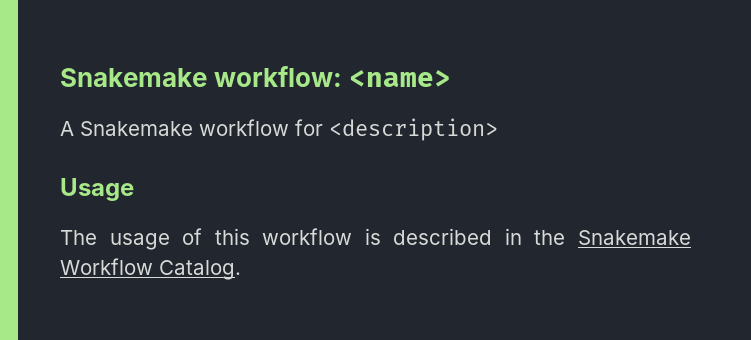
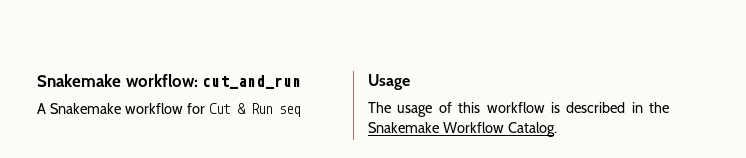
[349,70,452,87] <name> -> [202,75,302,89] cut_and_run
[329,118,498,141] <description> -> [208,103,300,117] Cut & Run seq

